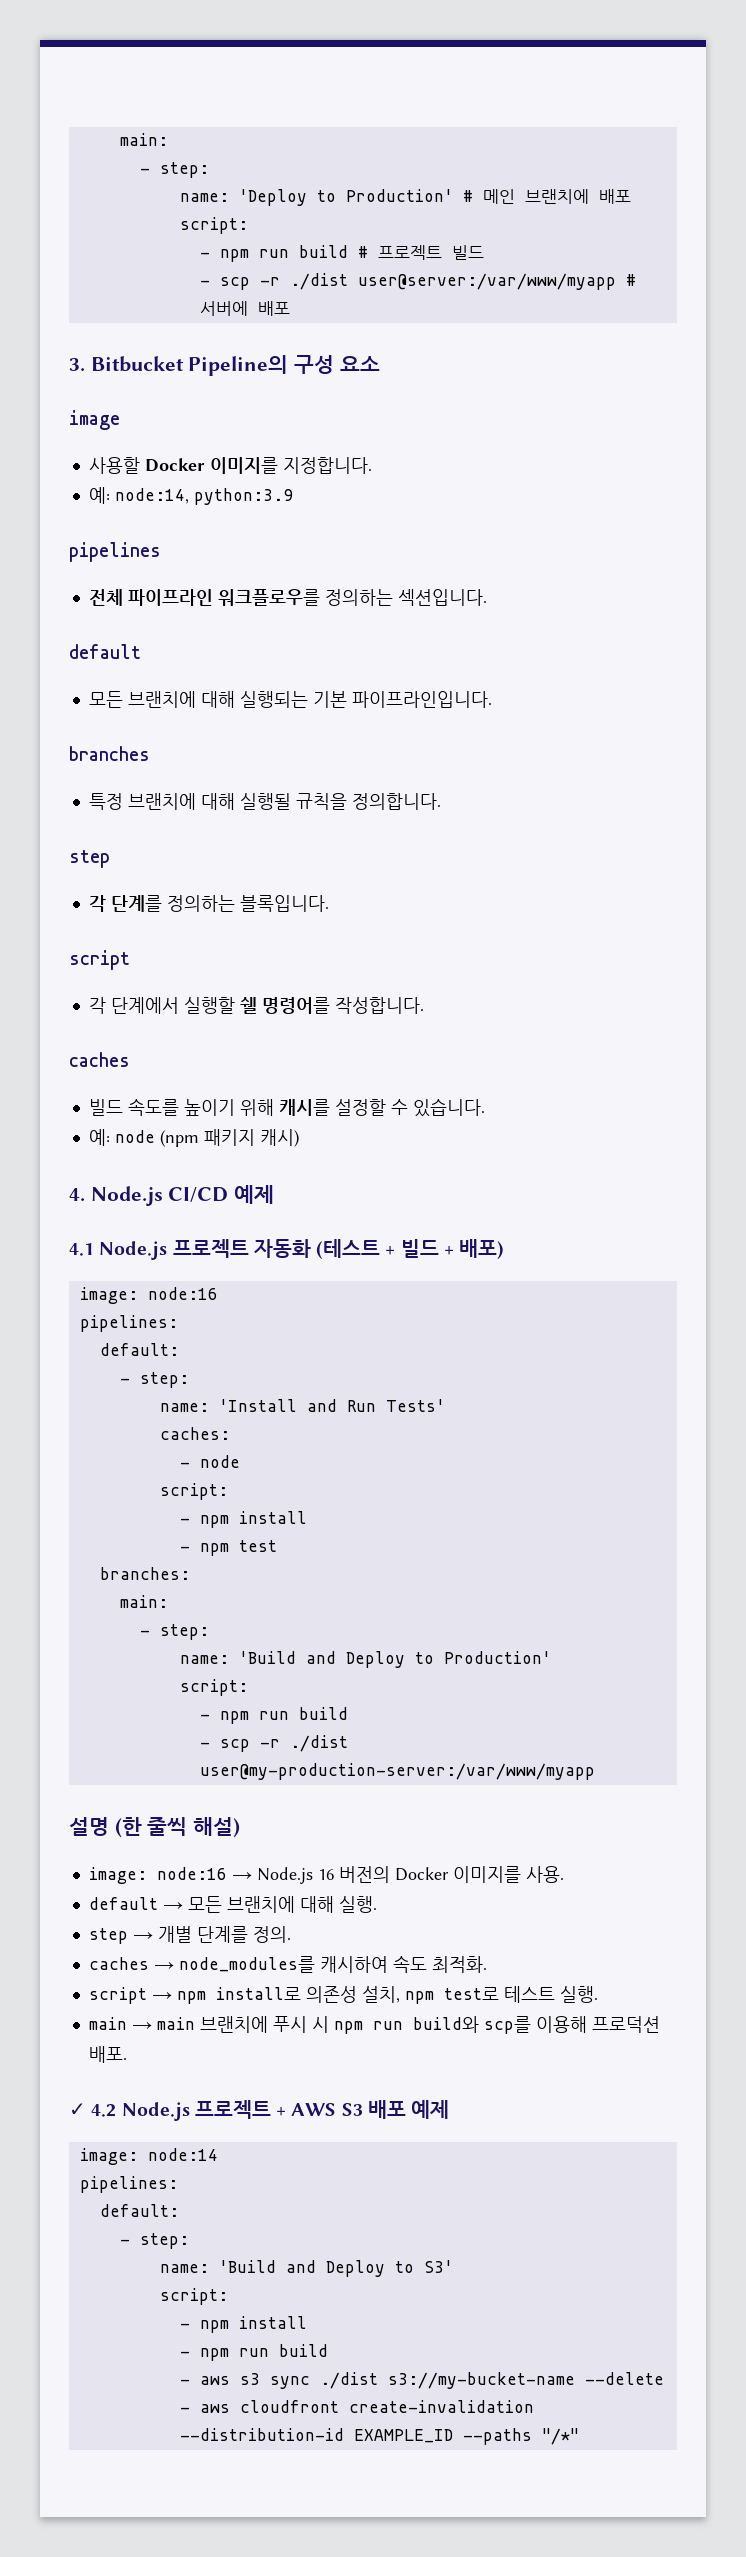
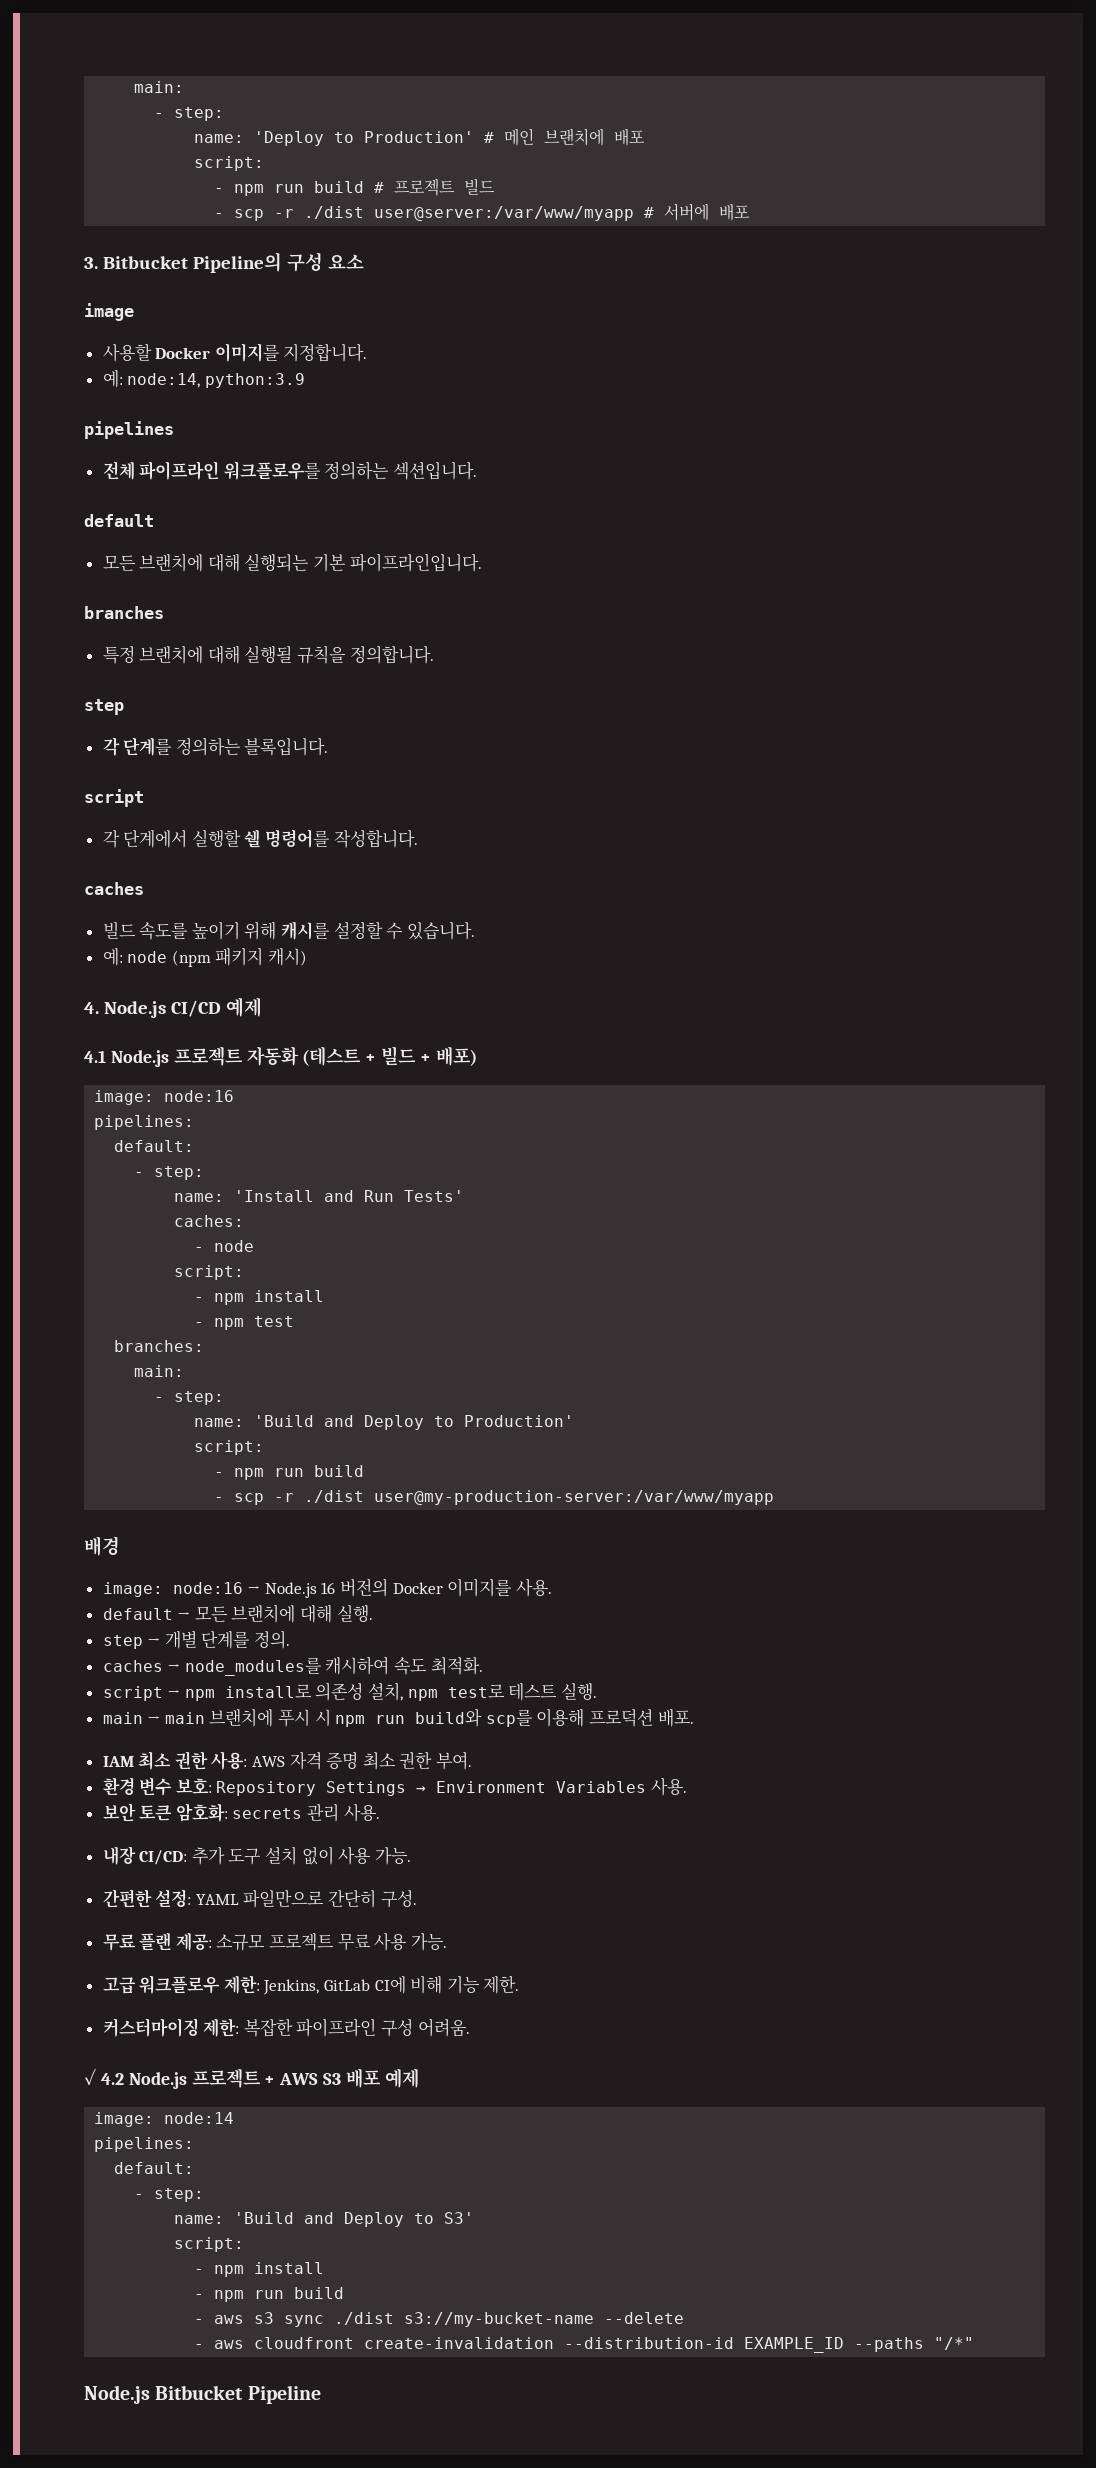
[69,1817,241,1838] 설명 (한 줄씩 해설) -> [84,1536,120,1556] 배경
(127, 2054) none -> [102,1751,473,1770] [102,1777,688,1796] [102,1803,380,1822] [102,1846,411,1865] [102,1889,417,1908] [102,1932,447,1951] [102,1975,520,1995] [102,2018,470,2037] // IAM 최소 권한 사용: AWS 자격 증명 최소 권한 부여. // 환경 변수 보호: Repository Settings → Environment Variables 사용. // 보안 토큰 암호화: secrets 관리 사용. // 내장 CI/CD: 추가 도구 설치 없이 사용 가능. // 간편한 설정: YAML 파일만으로 간단히 구성. // 무료 플랜 제공: 소규모 프로젝트 무료 사용 가능. // 고급 워크플로우 제한: Jenkins, GitLab CI에 비해 기능 제한. // 커스터마이징 제한: 복잡한 파이프라인 구성 어려움.
(579, 2436) none -> [84,2385,321,2404] // Node.js Bitbucket Pipeline

